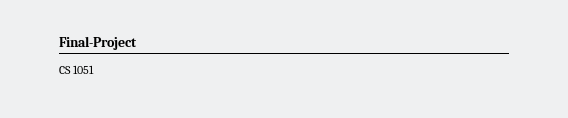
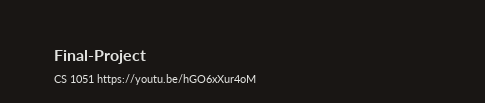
(95, 69) none -> [97,74,256,85] https://youtu.be/hGO6xXur4oM

